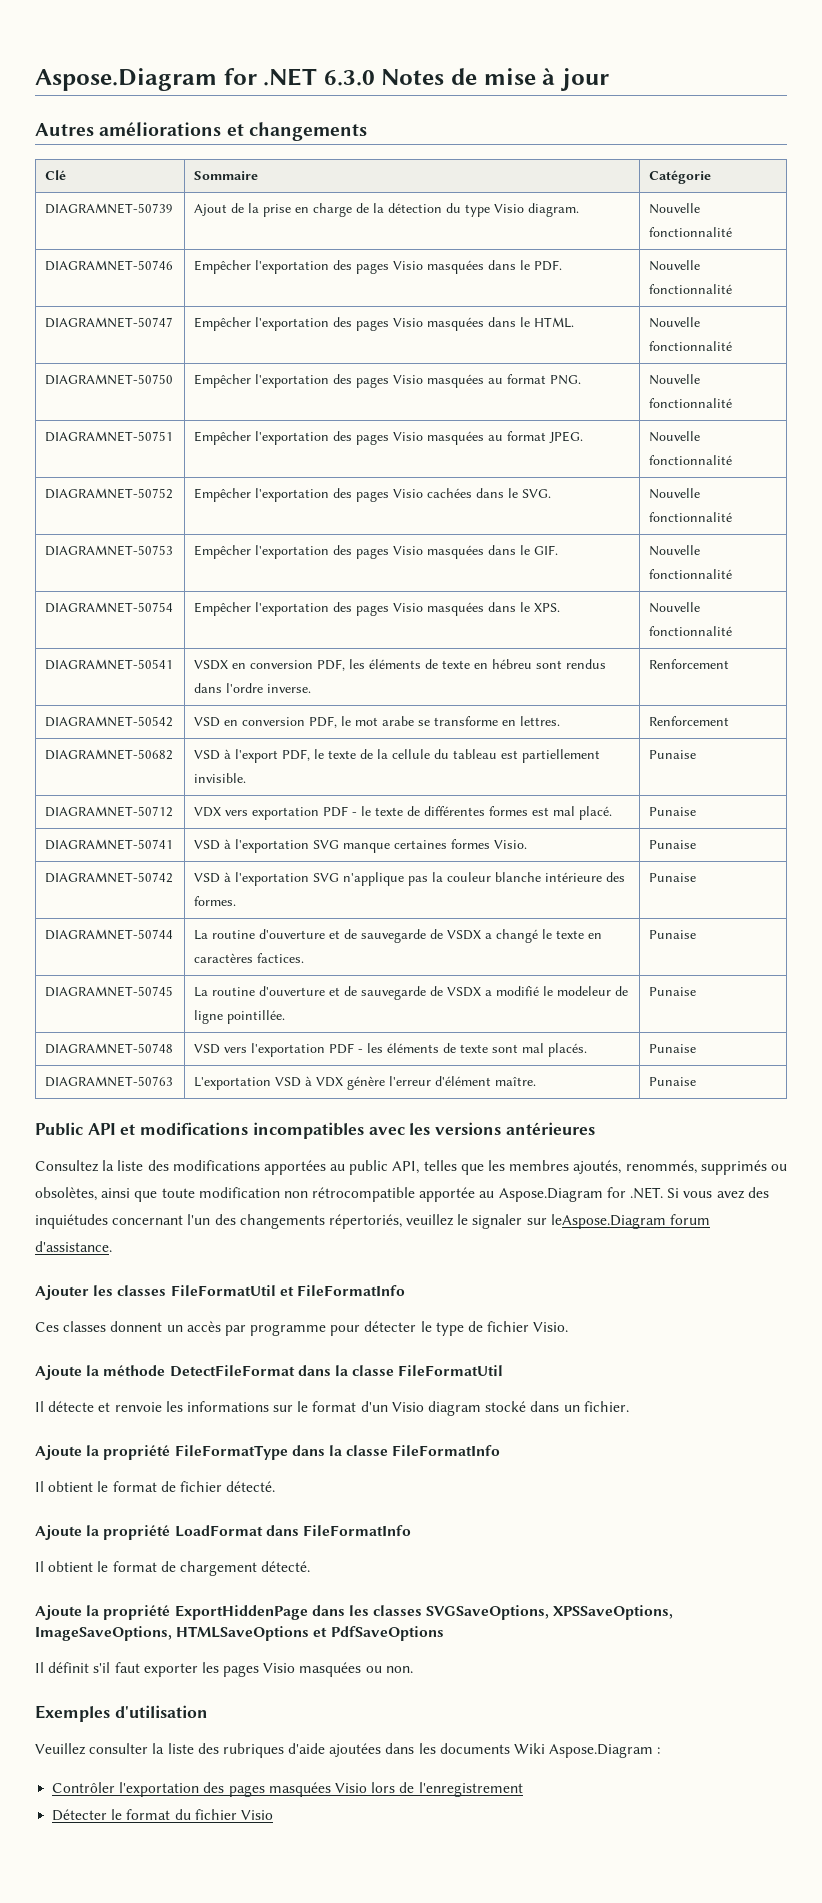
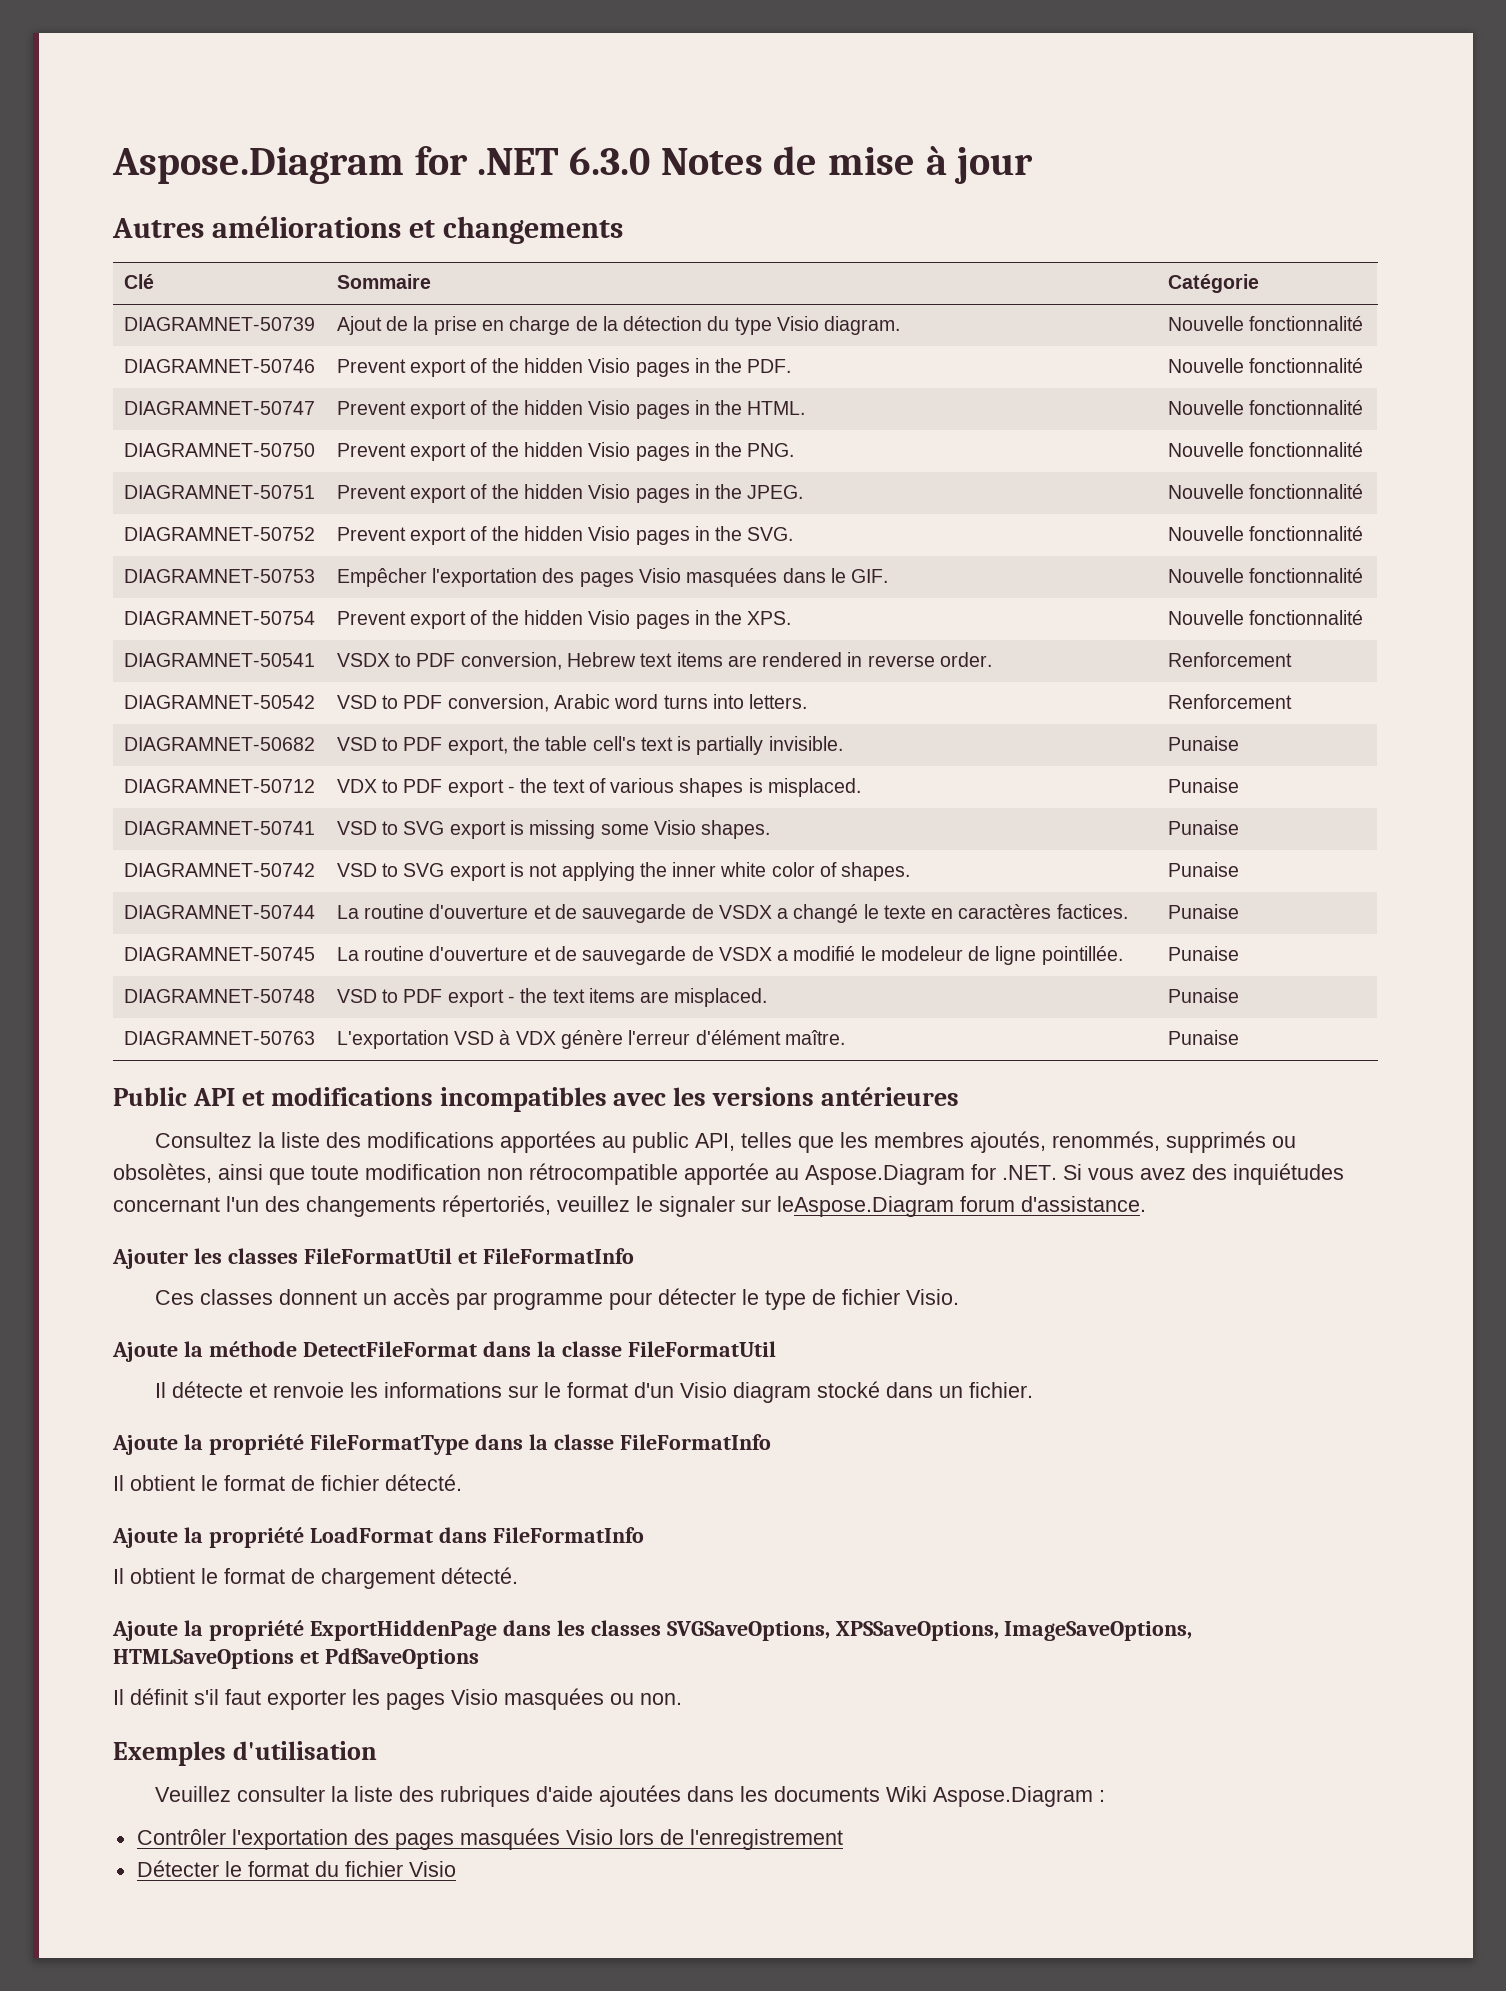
[194,260,563,274] [649,260,701,271] [649,284,733,294] [45,317,174,328] [194,317,575,331] [649,317,701,328] [649,341,733,351] [45,374,174,385] [194,374,582,388] [649,374,701,385] [649,398,733,408] [45,431,174,442] [194,431,584,445] [649,431,701,442] [649,455,733,465] [45,488,174,499] [194,488,519,502] Empêcher l'exportation des pages Visio masquées dans le PDF. | Nouvelle fonctionnalité // DIAGRAMNET-50747 | Empêcher l'exportation des pages Visio masquées dans le HTML. | Nouvelle fonctionnalité // DIAGRAMNET-50750 | Empêcher l'exportation des pages Visio masquées au format PNG. | Nouvelle fonctionnalité // DIAGRAMNET-50751 | Empêcher l'exportation des pages Visio masquées au format JPEG. | Nouvelle fonctionnalité // DIAGRAMNET-50752 | Empêcher l'exportation des pages Visio cachées dans le -> [336,358,792,377] [1167,358,1364,373] [123,401,315,415] [336,400,806,419] [1167,400,1364,415] [123,443,315,457] [336,442,795,461] [1167,442,1364,457] [123,485,315,499] [336,484,804,503] [1167,484,1364,499] [123,527,315,541] [336,526,743,545] Prevent export of the hidden Visio pages in the PDF. | Nouvelle fonctionnalité // DIAGRAMNET-50747 | Prevent export of the hidden Visio pages in the HTML. | Nouvelle fonctionnalité // DIAGRAMNET-50750 | Prevent export of the hidden Visio pages in the PNG. | Nouvelle fonctionnalité // DIAGRAMNET-50751 | Prevent export of the hidden Visio pages in the JPEG. | Nouvelle fonctionnalité // DIAGRAMNET-50752 | Prevent export of the hidden Visio pages in the
[194,602,531,616] Empêcher l'exportation des pages Visio masquées dans le -> [336,610,743,629] Prevent export of the hidden Visio pages in the
[232,659,607,671] [194,683,312,693] [649,659,730,669] [45,716,174,727] [194,716,561,728] [649,716,730,726] [45,749,174,760] [194,749,601,763] [194,773,247,783] [649,750,697,759] [45,806,174,817] [194,806,613,820] [649,807,697,816] [45,839,174,850] [194,839,528,853] [649,840,697,849] [45,872,174,883] [194,872,626,886] [194,896,237,906] en conversion PDF, les éléments de texte en hébreu sont rendus dans l'ordre inverse. | Renforcement // DIAGRAMNET-50542 | VSD en conversion PDF, le mot arabe se transforme en lettres. | Renforcement // DIAGRAMNET-50682 | VSD à l'export PDF, le texte de la cellule du tableau est partiellement invisible. | Punaise // DIAGRAMNET-50712 | VDX vers exportation PDF - le texte de différentes formes est mal placé. | Punaise // DIAGRAMNET-50741 | VSD à l'exportation SVG manque certaines formes Visio. | Punaise // DIAGRAMNET-50742 | VSD à l'exportation SVG n'applique pas la couleur blanche intérieure des formes. -> [395,652,992,670] [1167,652,1292,667] [123,695,315,709] [336,694,808,712] [1167,694,1292,709] [123,737,315,751] [336,736,843,755] [1167,736,1239,751] [123,779,315,793] [336,778,861,797] [1167,778,1239,793] [123,821,315,835] [336,820,771,839] [1167,820,1239,835] [123,863,315,877] [336,862,911,881] to PDF conversion, Hebrew text items are rendered in reverse order. | Renforcement // DIAGRAMNET-50542 | VSD to PDF conversion, Arabic word turns into letters. | Renforcement // DIAGRAMNET-50682 | VSD to PDF export, the table cell's text is partially invisible. | Punaise // DIAGRAMNET-50712 | VDX to PDF export - the text of various shapes is misplaced. | Punaise // DIAGRAMNET-50741 | VSD to SVG export is missing some Visio shapes. | Punaise // DIAGRAMNET-50742 | VSD to SVG export is not applying the inner white color of shapes.
[224,1043,588,1057] vers l'exportation PDF - les éléments de texte sont mal placés. -> [382,988,768,1007] to PDF export - the text items are misplaced.

